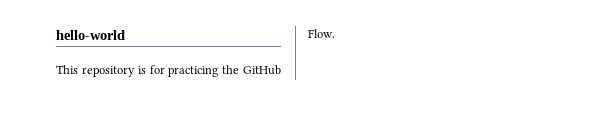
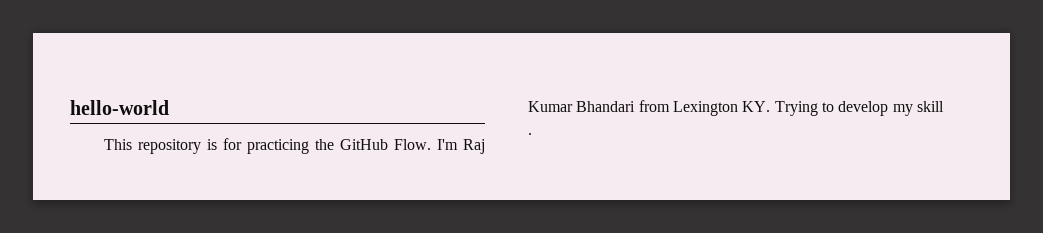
(335, 33) none -> [437,139,486,154] [528,100,944,116] [528,133,532,135] I'm Raj Kumar Bhandari from Lexington KY. Trying to develop my skill .

